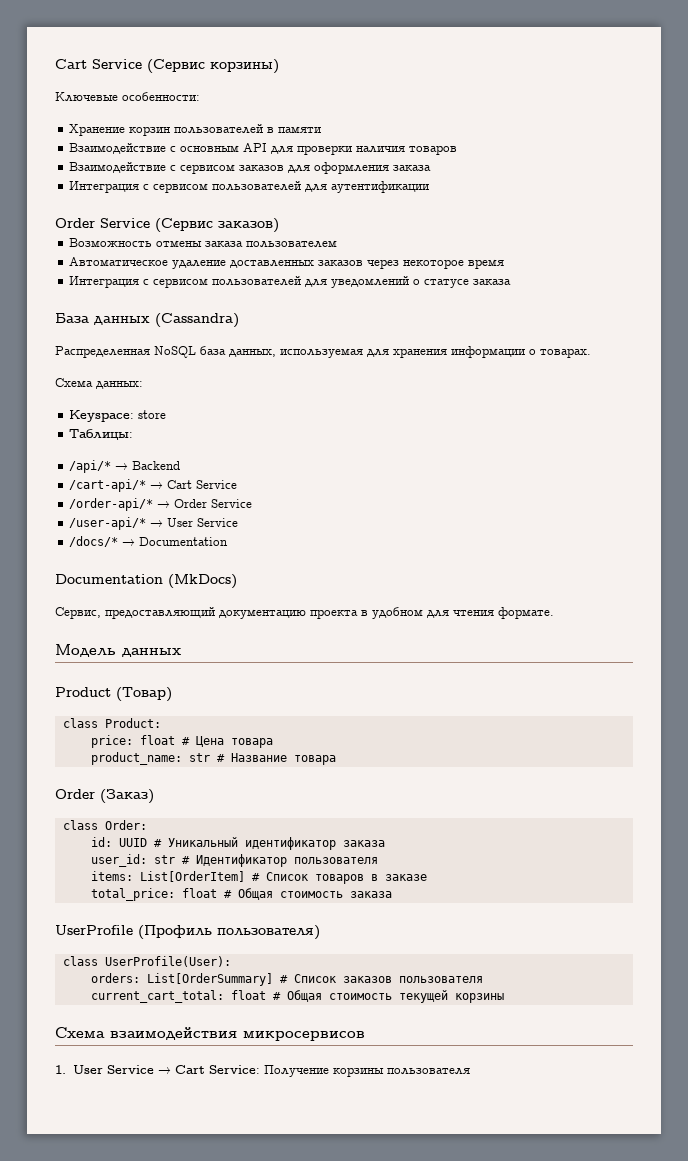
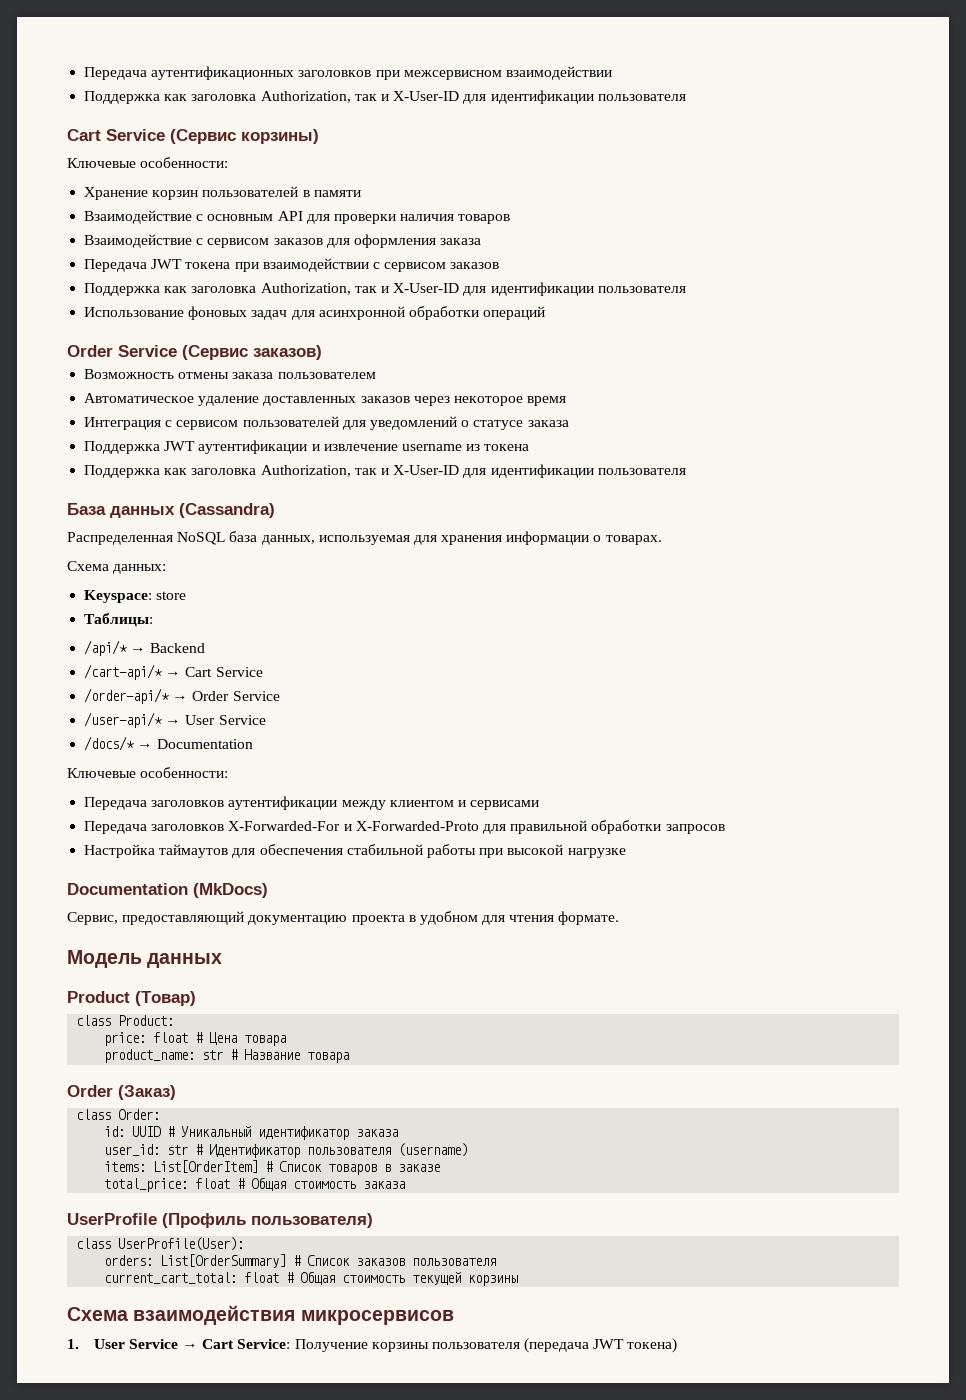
(55, 64) none -> [84,66,612,80] [84,90,686,104] Передача аутентификационных заголовков при межсервисном взаимодействии // Поддержка как заголовка Authorization, так и X-User-ID для идентификации пользователя //
[68,181,429,193] Интеграция с сервисом пользователей для аутентификации -> [84,258,500,272] [84,282,686,296] [84,306,546,320] Передача JWT токена при взаимодействии с сервисом заказов // Поддержка как заголовка Authorization, так и X-User-ID для идентификации пользователя // Использование фоновых задач для асинхронной обработки операций
(511, 282) none -> [84,440,530,454] [84,464,686,478] // Поддержка JWT аутентификации и извлечение username из токена // Поддержка как заголовка Authorization, так и X-User-ID для идентификации пользователя
(228, 541) none -> [67,767,229,778] [84,796,540,810] [84,820,725,834] [84,844,626,858] // Ключевые особенности: // Передача заголовков аутентификации между клиентом и сервисами // Передача заголовков X-Forwarded-For и X-Forwarded-Proto для правильной обработки запросов // Настройка таймаутов для обеспечения стабильной работы при высокой нагрузке
(378, 860) none -> [398,1143,469,1157] (username)
(471, 1071) none -> [524,1338,678,1353] (передача JWT токена)

